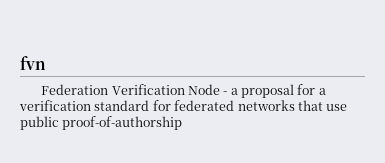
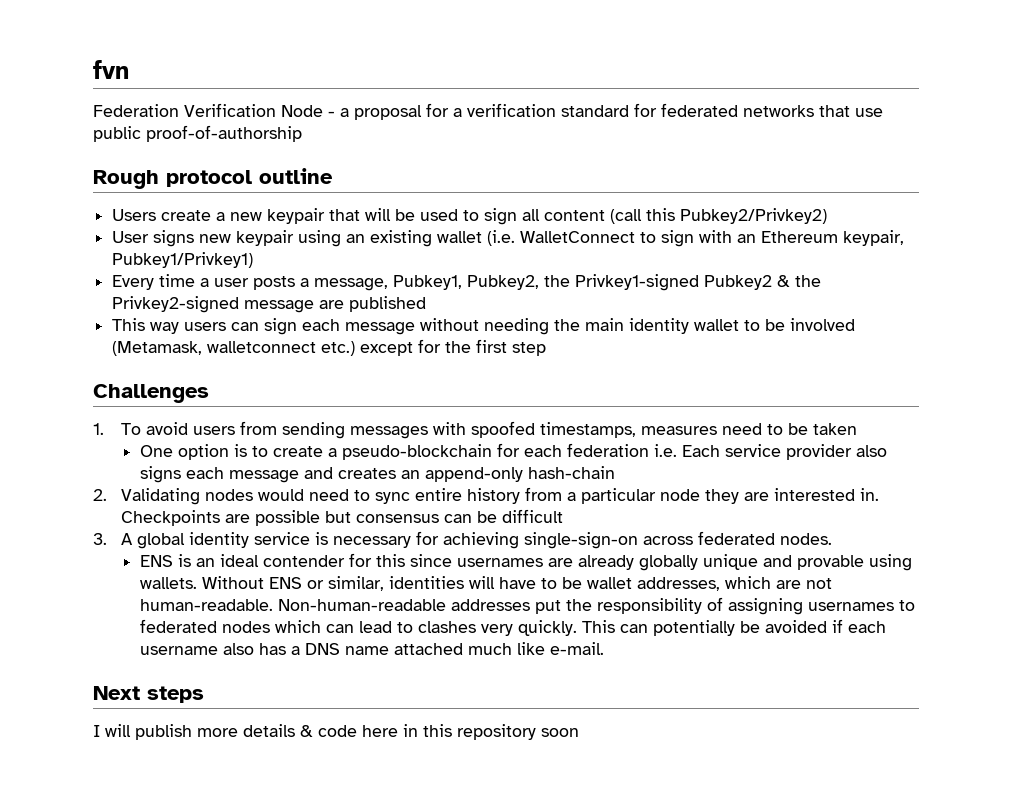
(183, 123) none -> [93,168,333,189] [112,208,828,225] [112,230,905,247] [112,252,254,268] [112,274,822,291] [112,296,427,313] [112,318,856,335] [112,339,547,356] [93,384,209,403] [93,421,857,439] [140,443,888,460] [140,466,616,483] [93,487,879,505] [120,509,563,526] [93,531,832,549] [140,553,913,571] [140,576,833,591] [140,597,916,615] [140,619,887,636] [140,642,605,655] [93,686,204,703] [93,724,579,740] // Rough protocol outline // Users create a new keypair that will be used to sign all content (call this Pubkey2/Privkey2) // User signs new keypair using an existing wallet (i.e. WalletConnect to sign with an Ethereum keypair, Pubkey1/Privkey1) // Every time a user posts a message, Pubkey1, Pubkey2, the Privkey1-signed Pubkey2 & the Privkey2-signed message are published // This way users can sign each message without needing the main identity wallet to be involved (Metamask, walletconnect etc.) except for the first step // Challenges // 1. To avoid users from sending messages with spoofed timestamps, measures need to be taken // One option is to create a pseudo-blockchain for each federation i.e. Each service provider also signs each message and creates an append-only hash-chain // 2. Validating nodes would need to sync entire history from a particular node they are interested in. Checkpoints are possible but consensus can be difficult // 3. A global identity service is necessary for achieving single-sign-on across federated nodes. // ENS is an ideal contender for this since usernames are already globally unique and provable using wallets. Without ENS or similar, identities will have to be wallet addresses, which are not human-readable. Non-human-readable addresses put the responsibility of assigning usernames to federated nodes which can lead to clashes very quickly. This can potentially be avoided if each username also has a DNS name attached much like e-mail. // Next steps // I will publish more details & code here in this repository soon

